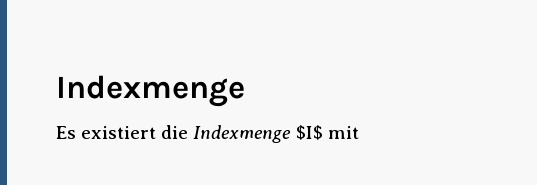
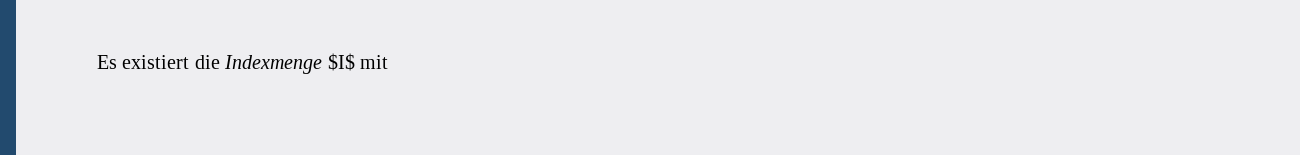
[56,75,245,107] Indexmenge // -> (97, 62) none

